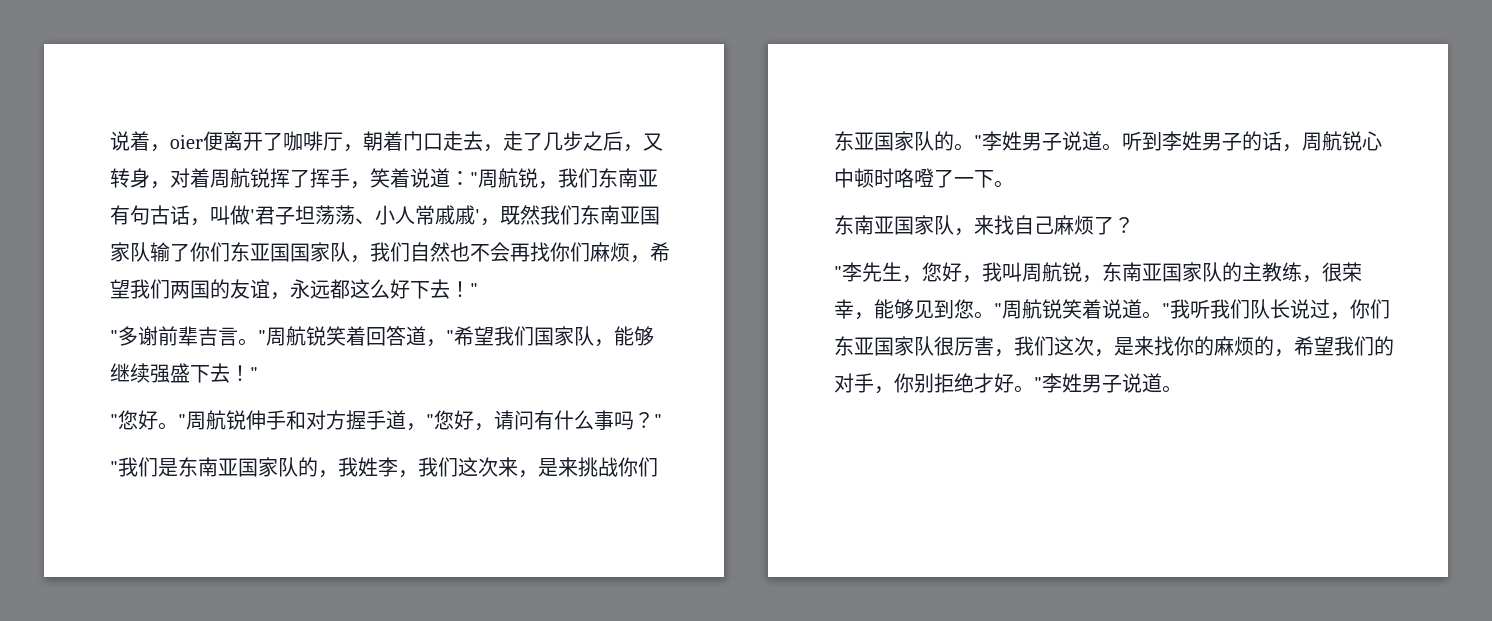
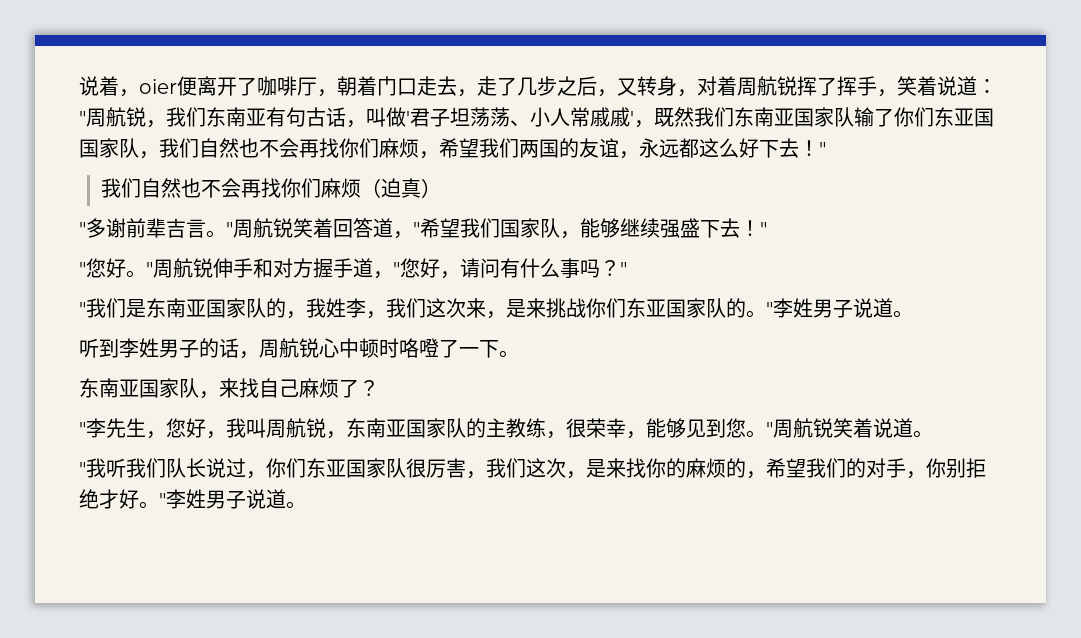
(478, 290) none -> [101,178,442,198] // 我们自然也不会再找你们麻烦（迫真）
(1122, 147) none -> (913, 314) //
(1162, 315) none -> (933, 434) //

